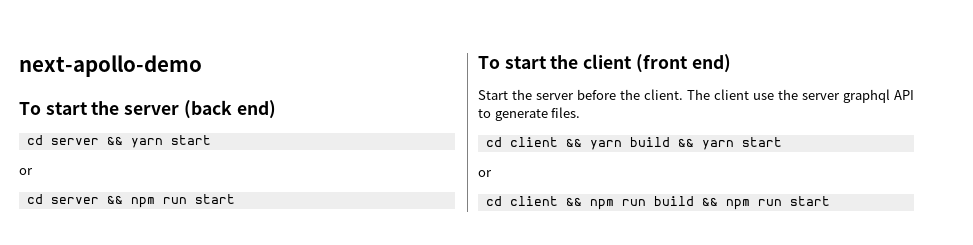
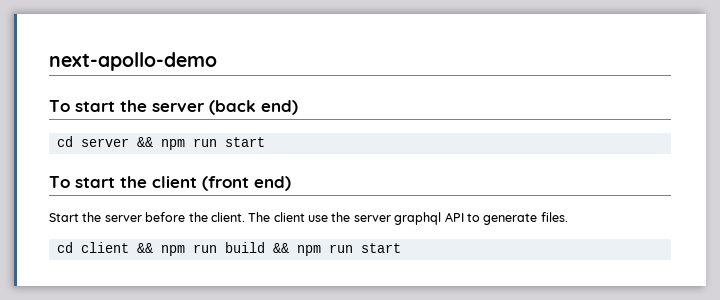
[26,135,211,148] [19,168,33,175] // cd server && yarn start // or -> (298, 107) none
[485,137,782,150] [478,170,492,177] // cd client && yarn build && yarn start // or -> (568, 217) none

